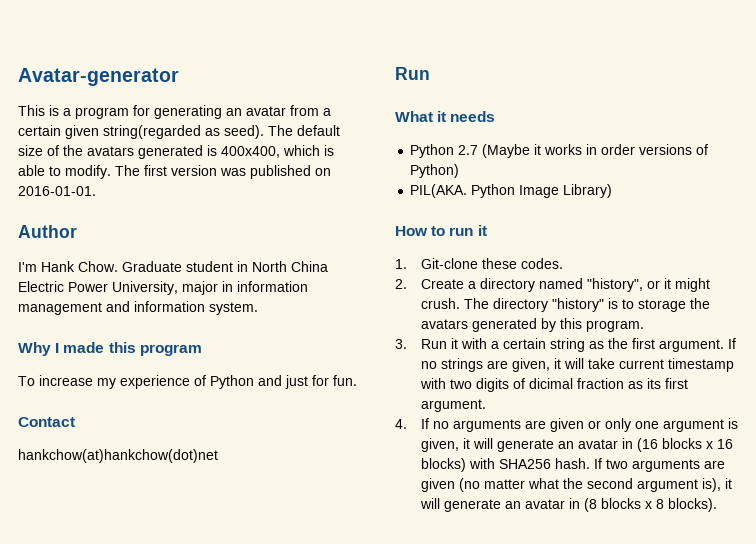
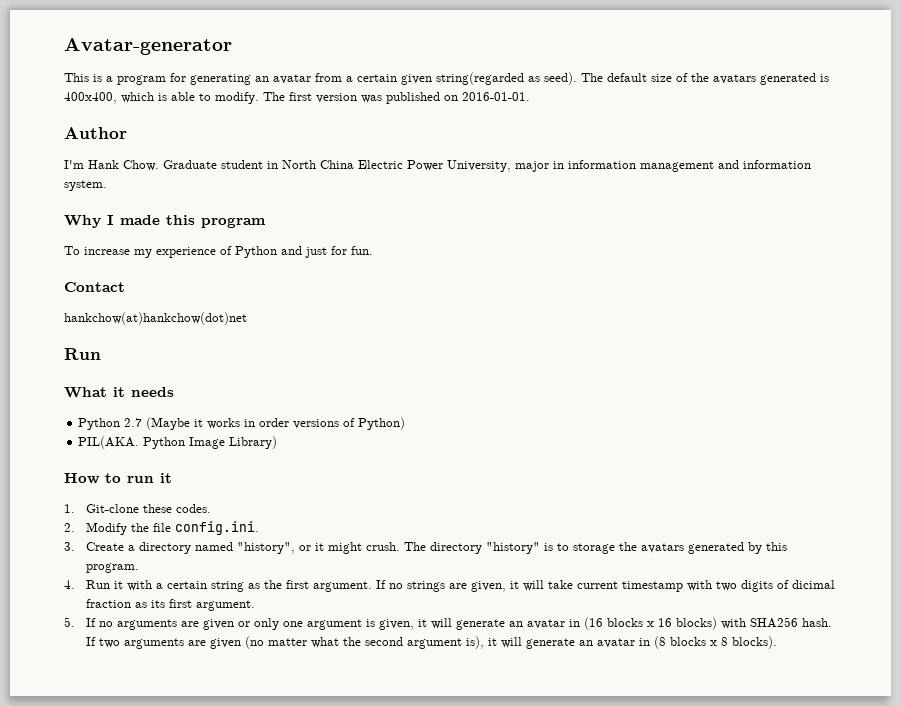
(407, 284) none -> [86,521,260,535] [64,542,75,551] Modify the file config.ini. // 3.
[395,339,407,349] 3. -> [64,580,75,589] 4.
[395,419,407,429] 4. -> [64,617,75,627] 5.

